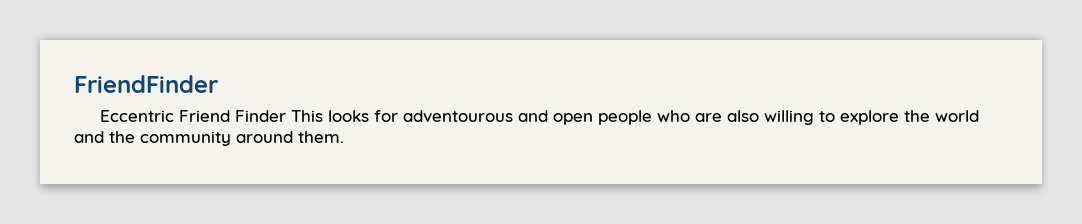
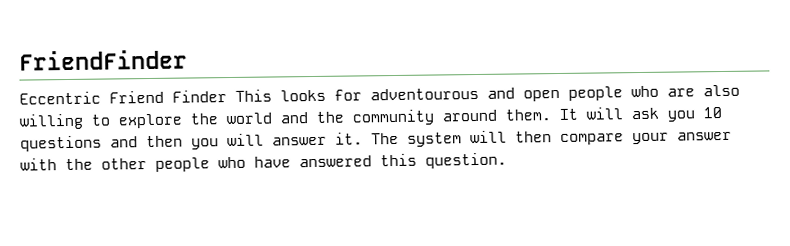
(344, 137) none -> [559,107,722,122] [20,130,732,152] [20,152,507,172] It will ask you 10 questions and then you will answer it. The system will then compare your answer with the other people who have answered this question.

